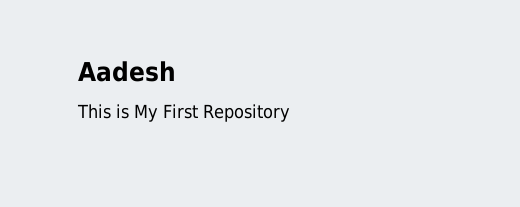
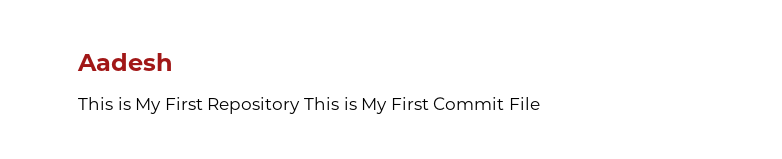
(290, 113) none -> [303,97,540,114] This is My First Commit File

